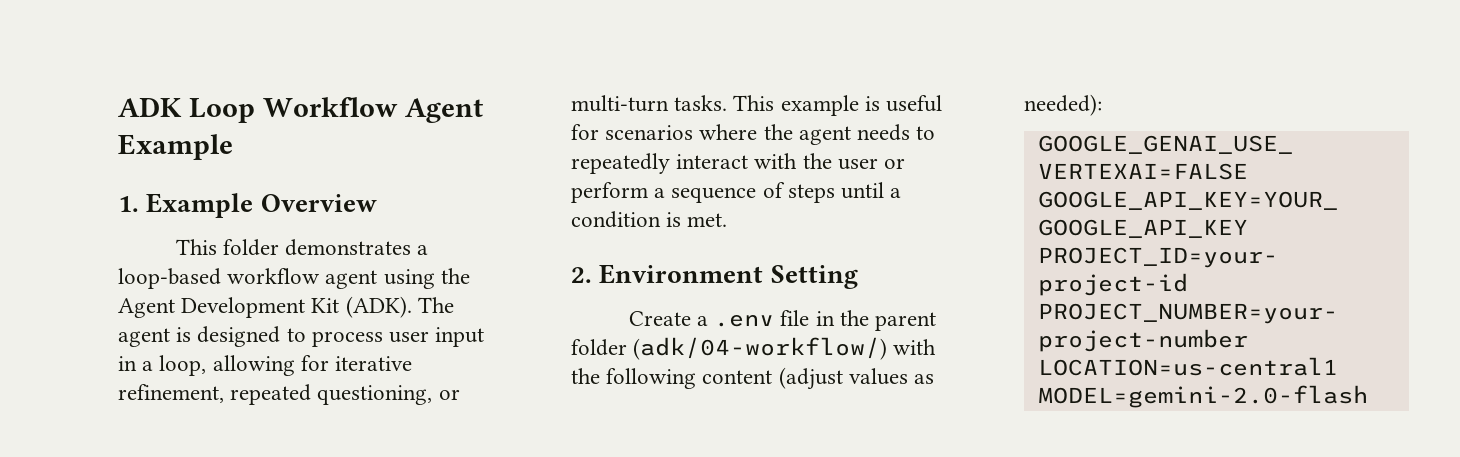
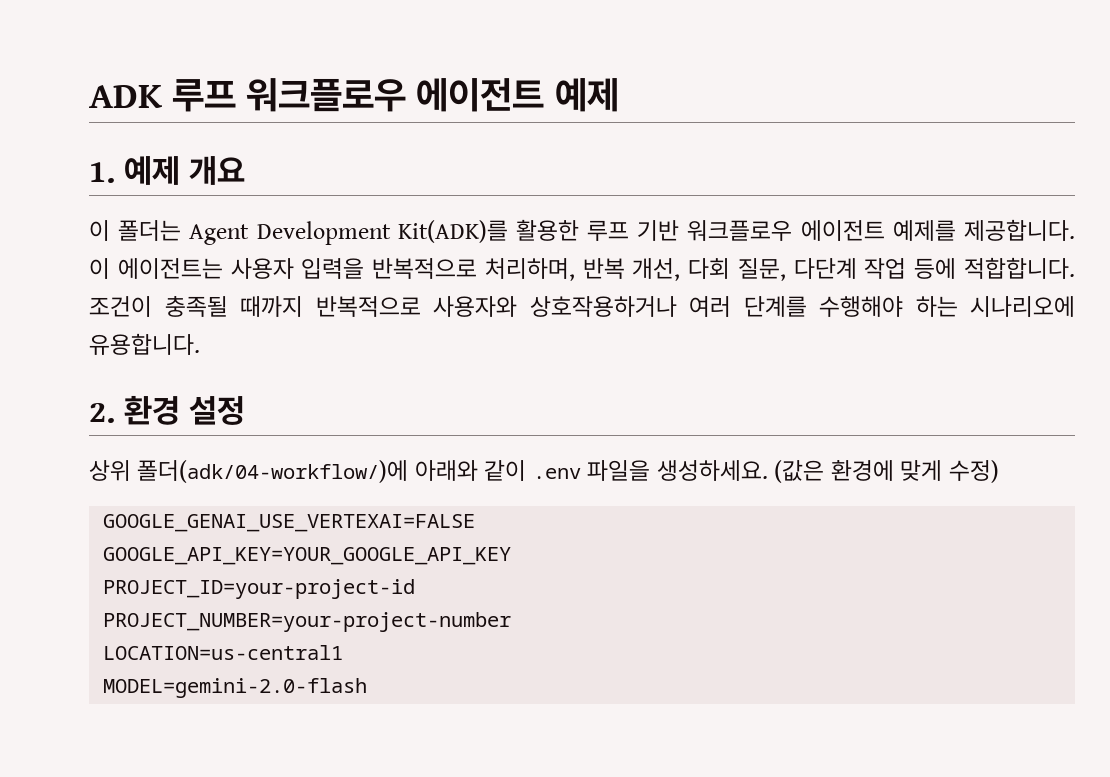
[188,97,484,123] [118,134,233,160] [118,193,377,218] [175,239,429,256] [118,268,470,289] [118,296,454,318] [118,326,485,347] [118,355,413,376] [118,384,460,405] [571,95,943,116] [571,124,936,145] [571,153,906,174] [571,182,902,203] [571,211,728,228] [571,264,858,289] [628,310,937,331] [571,337,937,360] [571,367,935,390] [1024,94,1102,116] Loop Workflow Agent Example // 1. Example Overview // This folder demonstrates a loop-based workflow agent using the Agent Development Kit (ADK). The agent is designed to process user input in a loop, allowing for iterative refinement, repeated questioning, or multi-turn tasks. This example is useful for scenarios where the agent needs to repeatedly interact with the user or perform a sequence of steps until a condition is met. // 2. Environment Setting // Create a .env file in the parent folder (adk/04-workflow/) with the following content (adjust values as needed): -> [172,78,619,112] [89,156,245,185] [89,219,1075,245] [89,257,1075,281] [89,296,1075,317] [89,333,200,355] [89,395,245,425] [89,460,999,483] 루프 워크플로우 에이전트 예제 // 1. 예제 개요 // 이 폴더는 Agent Development Kit(ADK)를 활용한 루프 기반 워크플로우 에이전트 예제를 제공합니다. 이 에이전트는 사용자 입력을 반복적으로 처리하며, 반복 개선, 다회 질문, 다단계 작업 등에 적합합니다. 조건이 충족될 때까지 반복적으로 사용자와 상호작용하거나 여러 단계를 수행해야 하는 시나리오에 유용합니다. // 2. 환경 설정 // 상위 폴더(adk/04-workflow/)에 아래와 같이 .env 파일을 생성하세요. (값은 환경에 맞게 수정)

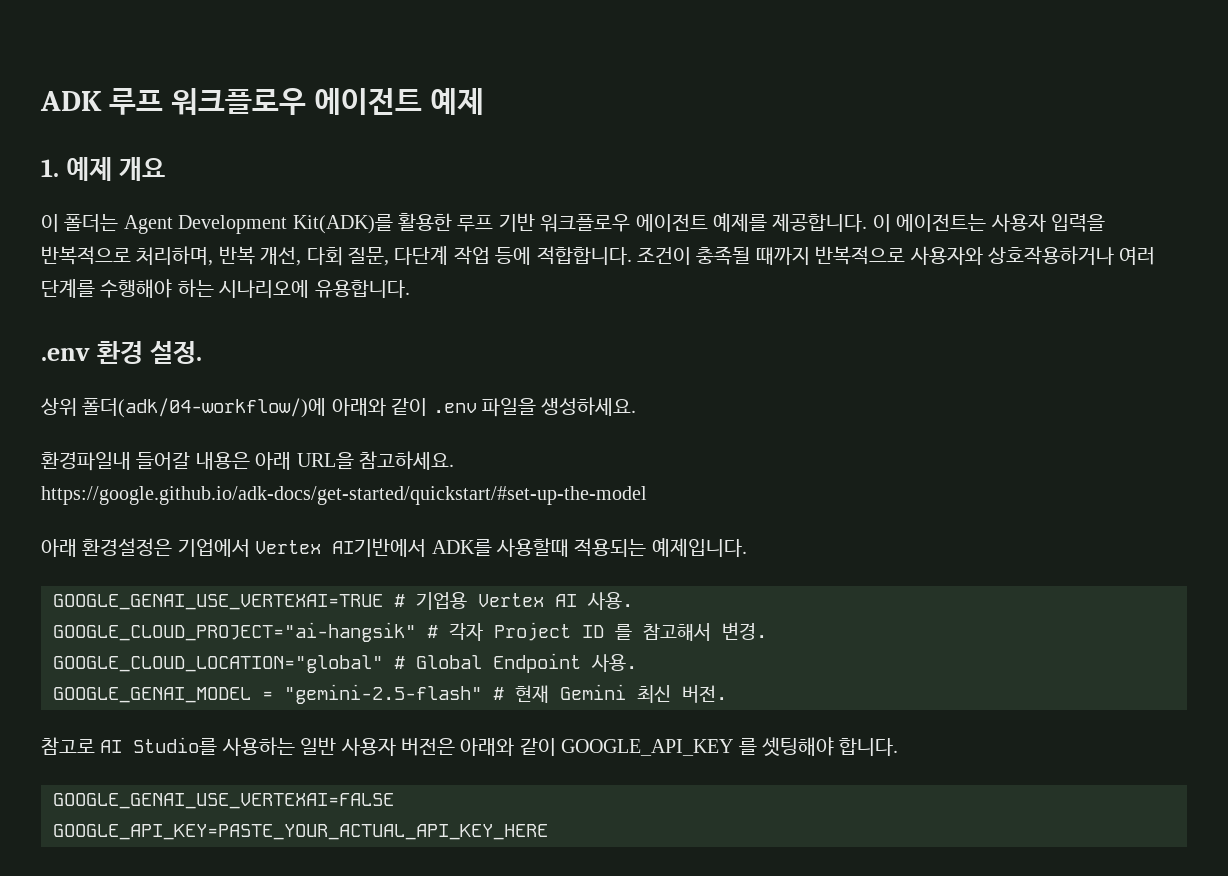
[89,395,245,425] 2. 환경 설정 -> [41,341,202,364] .env 환경 설정.
[774,460,999,483] [103,514,476,532] [103,547,512,565] [103,579,416,599] [103,612,512,632] [103,645,344,660] [103,678,368,698] (값은 환경에 맞게 수정) // GOOGLE_GENAI_USE_VERTEXAI=FALSE // GOOGLE_API_KEY=YOUR_GOOGLE_API_KEY // PROJECT_ID=your-project-id // PROJECT_NUMBER=your-project-number // LOCATION=us-central1 // MODEL=gemini-2.0-flash -> [41,451,454,471] [41,486,647,505] [41,538,747,557] [53,592,633,610] [53,622,767,642] [53,653,637,673] [53,684,727,704] [41,737,899,756] [53,793,394,809] [53,824,548,840] // 환경파일내 들어갈 내용은 아래 URL을 참고하세요. // https://google.github.io/adk-docs/get-started/quickstart/#set-up-the-model // 아래 환경설정은 기업에서 Vertex AI기반에서 ADK를 사용할때 적용되는 예제입니다. // GOOGLE_GENAI_USE_VERTEXAI=TRUE # 기업용 Vertex AI 사용. // GOOGLE_CLOUD_PROJECT="ai-hangsik" # 각자 Project ID 를 참고해서 변경. // GOOGLE_CLOUD_LOCATION="global" # Global Endpoint 사용. // GOOGLE_GENAI_MODEL = "gemini-2.5-flash" # 현재 Gemini 최신 버전. // 참고로 AI Studio를 사용하는 일반 사용자 버전은 아래와 같이 GOOGLE_API_KEY 를 셋팅해야 합니다. // GOOGLE_GENAI_USE_VERTEXAI=FALSE // GOOGLE_API_KEY=PASTE_YOUR_ACTUAL_API_KEY_HERE

